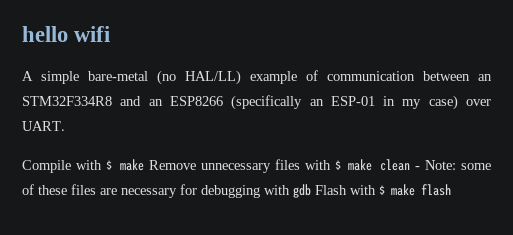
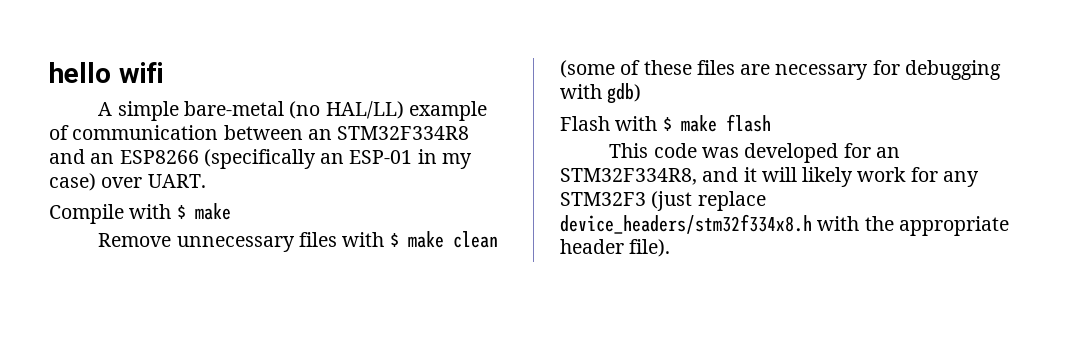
(144, 165) none -> (231, 211) //
[414,160,492,170] - Note: some -> [560,60,615,78] (some
[293,184,311,198] gdb -> [607,83,642,104] gdb) //
(451, 190) none -> [609,143,900,163] [560,167,979,187] [560,191,766,211] [560,214,1009,236] [560,239,671,257] // This code was developed for an STM32F334R8, and it will likely work for any STM32F3 (just replace device_headers/stm32f334x8.h with the appropriate header file).

